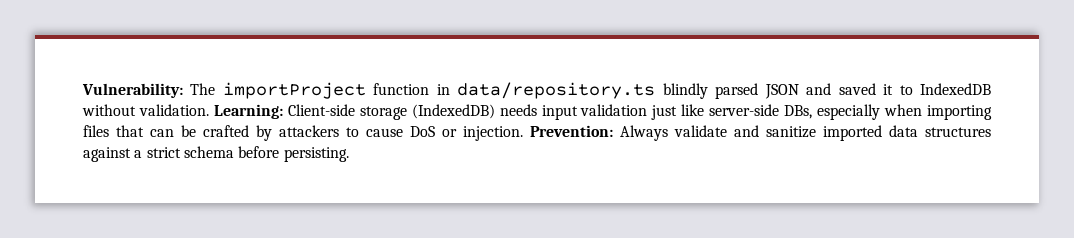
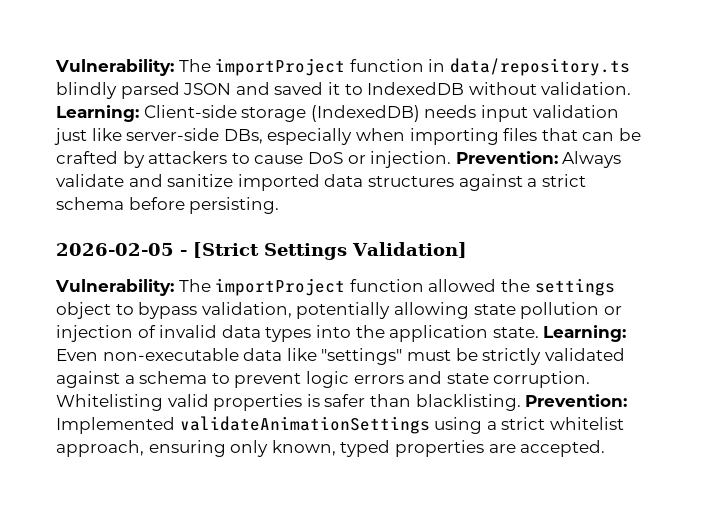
(349, 154) none -> [56,242,467,260] [55,278,615,296] [56,302,622,319] [56,325,627,342] [56,348,625,365] [56,371,591,388] [56,394,628,411] [56,416,624,434] [56,440,606,457] // 2026-02-05 - [Strict Settings Validation] // Vulnerability: The importProject function allowed the settings object to bypass validation, potentially allowing state pollution or injection of invalid data types into the application state. Learning: Even non-executable data like "settings" must be strictly validated against a schema to prevent logic errors and state corruption. Whitelisting valid properties is safer than blacklisting. Prevention: Implemented validateAnimationSettings using a strict whitelist approach, ensuring only known, typed properties are accepted.

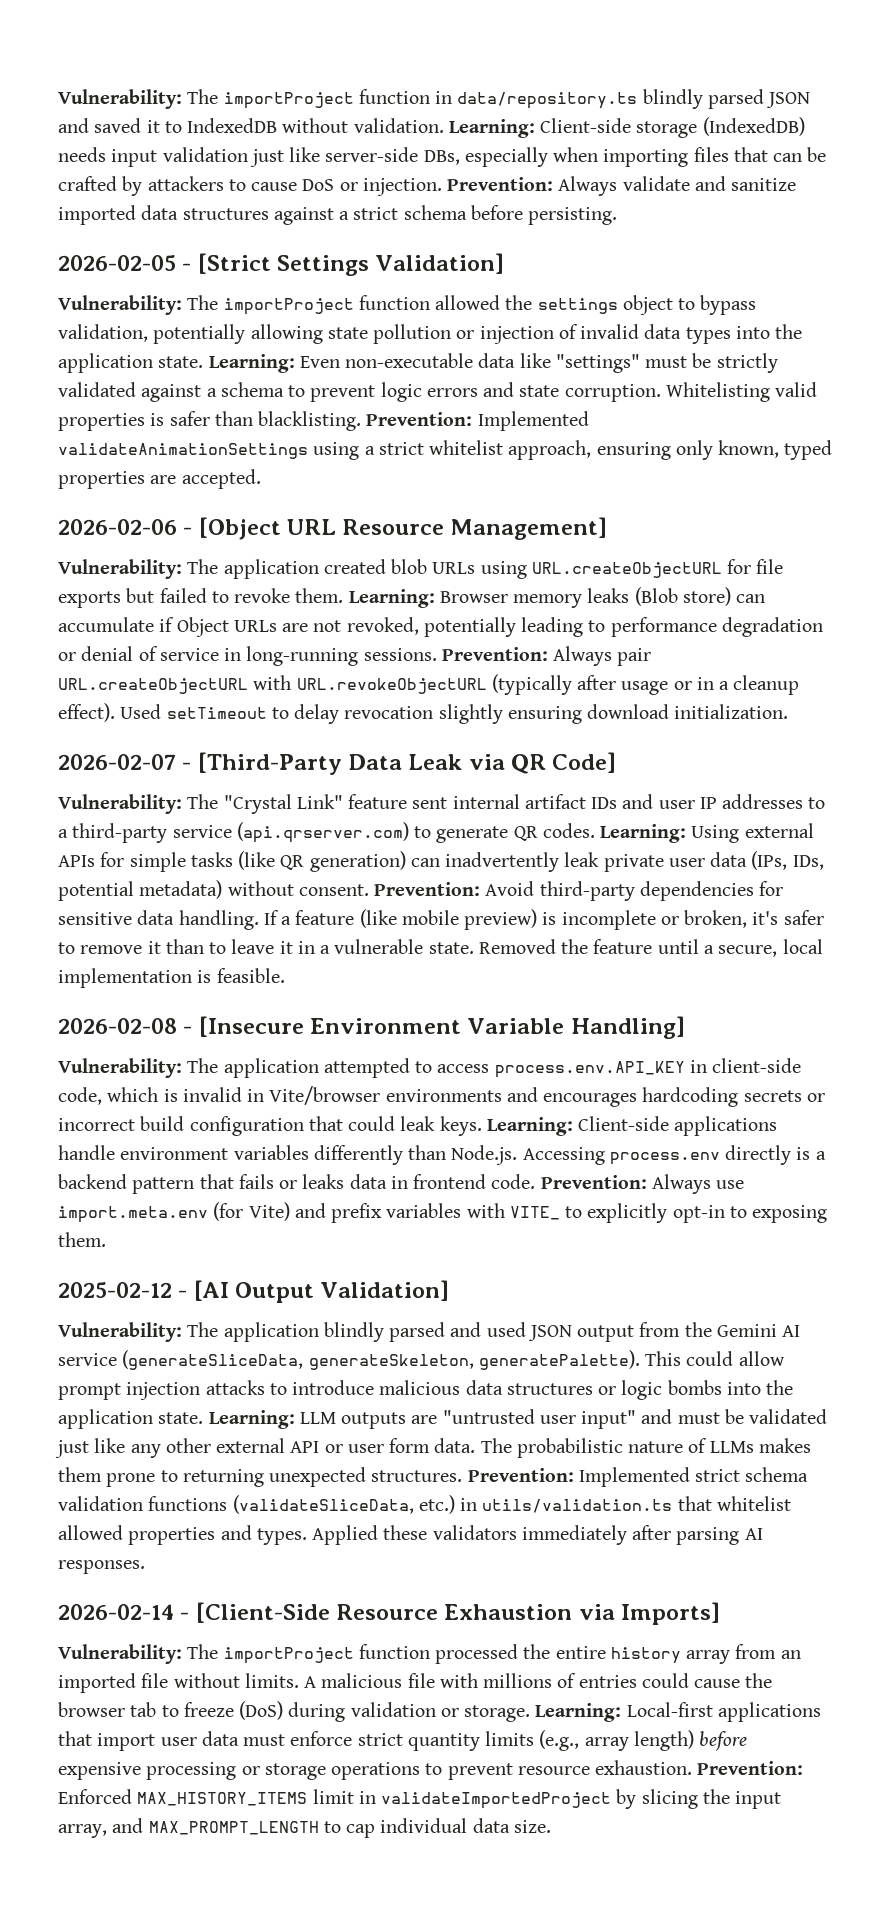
(606, 448) none -> [58,517,607,540] [58,559,784,579] [58,587,766,608] [58,617,823,637] [58,646,652,666] [58,674,800,695] [58,703,789,724] [58,752,617,775] [58,794,826,814] [58,822,814,843] [58,851,824,872] [58,880,784,901] [58,909,824,930] [58,939,823,957] [58,968,285,988] [58,1016,685,1039] [58,1058,802,1078] [58,1086,825,1107] [58,1116,778,1136] [58,1145,826,1165] [58,1174,745,1194] [58,1202,828,1223] [58,1232,106,1247] [58,1280,450,1303] [58,1322,801,1342] [58,1350,785,1370] [58,1380,794,1400] [58,1409,828,1429] [55,1438,811,1458] [58,1467,809,1487] [58,1495,791,1514] [58,1525,763,1545] [58,1560,145,1574] [58,1602,721,1625] [58,1644,801,1664] [58,1673,773,1693] [58,1701,821,1722] [58,1730,748,1751] [58,1760,804,1780] [58,1789,782,1809] [58,1818,551,1838] // 2026-02-06 - [Object URL Resource Management] // Vulnerability: The application created blob URLs using URL.createObjectURL for file exports but failed to revoke them. Learning: Browser memory leaks (Blob store) can accumulate if Object URLs are not revoked, potentially leading to performance degradation or denial of service in long-running sessions. Prevention: Always pair URL.createObjectURL with URL.revokeObjectURL (typically after usage or in a cleanup effect). Used setTimeout to delay revocation slightly ensuring download initialization. // 2026-02-07 - [Third-Party Data Leak via QR Code] // Vulnerability: The "Crystal Link" feature sent internal artifact IDs and user IP addresses to a third-party service (api.qrserver.com) to generate QR codes. Learning: Using external APIs for simple tasks (like QR generation) can inadvertently leak private user data (IPs, IDs, potential metadata) without consent. Prevention: Avoid third-party dependencies for sensitive data handling. If a feature (like mobile preview) is incomplete or broken, it's safer to remove it than to leave it in a vulnerable state. Removed the feature until a secure, local implementation is feasible. // 2026-02-08 - [Insecure Environment Variable Handling] // Vulnerability: The application attempted to access process.env.API_KEY in client-side code, which is invalid in Vite/browser environments and encourages hardcoding secrets or incorrect build configuration that could leak keys. Learning: Client-side applications handle environment variables differently than Node.js. Accessing process.env directly is a backend pattern that fails or leaks data in frontend code. Prevention: Always use import.meta.env (for Vite) and prefix variables with VITE_ to explicitly opt-in to exposing them. // 2025-02-12 - [AI Output Validation] // Vulnerability: The application blindly parsed and used JSON output from the Gemini AI service (generateSliceData, generateSkeleton, generatePalette). This could allow prompt injection attacks to introduce malicious data structures or logic bombs into the application state. Learning: LLM outputs are "untrusted user input" and must be validated just like any other external API or user form data. The probabilistic nature of LLMs makes them prone to returning unexpected structures. Prevention: Implemented strict schema validation functions (validateSliceData, etc.) in utils/validation.ts that whitelist allowed properties and types. Applied these validators immediately after parsing AI responses. // 2026-02-14 - [Client-Side Resource Exhaustion via Imports] // Vulnerability: The importProject function processed the entire history array from an imported file without limits. A malicious file with millions of entries could cause the browser tab to freeze (DoS) during validation or storage. Learning: Local-first applications that import user data must enforce strict quantity limits (e.g., array length) before expensive processing or storage operations to prevent resource exhaustion. Prevention: Enforced MAX_HISTORY_ITEMS limit in validateImportedProject by slicing the input array, and MAX_PROMPT_LENGTH to cap individual data size.

